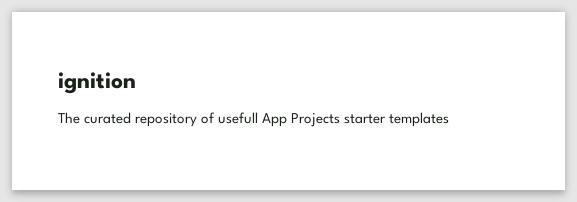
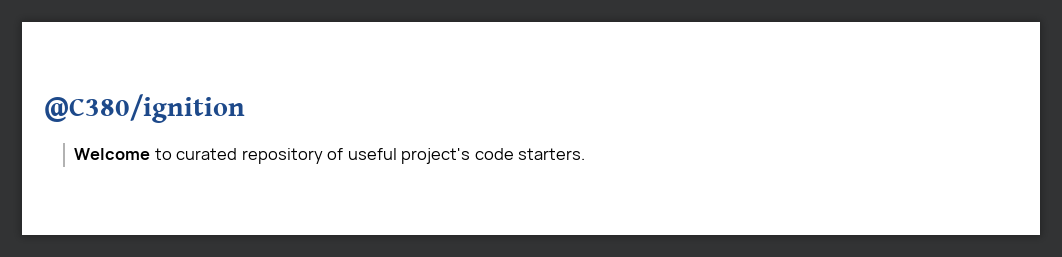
[58,72,136,94] [58,112,450,127] ignition // The curated repository of usefull App Projects starter templates -> [44,94,245,123] [74,148,585,164] @C380/ignition // Welcome to curated repository of useful project's code starters.

